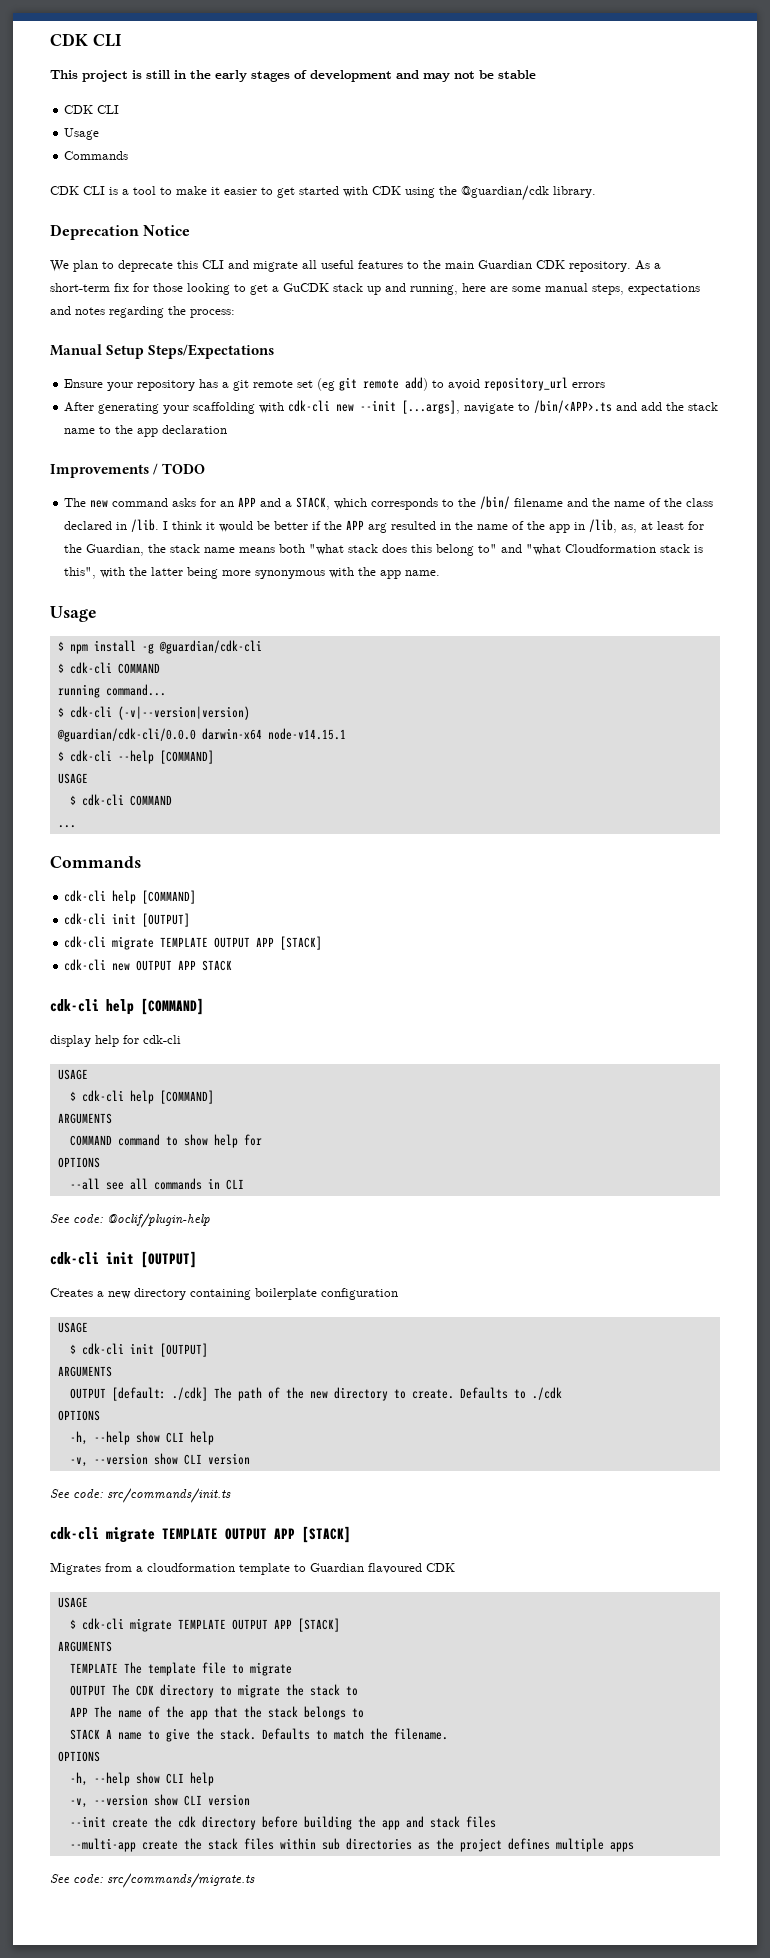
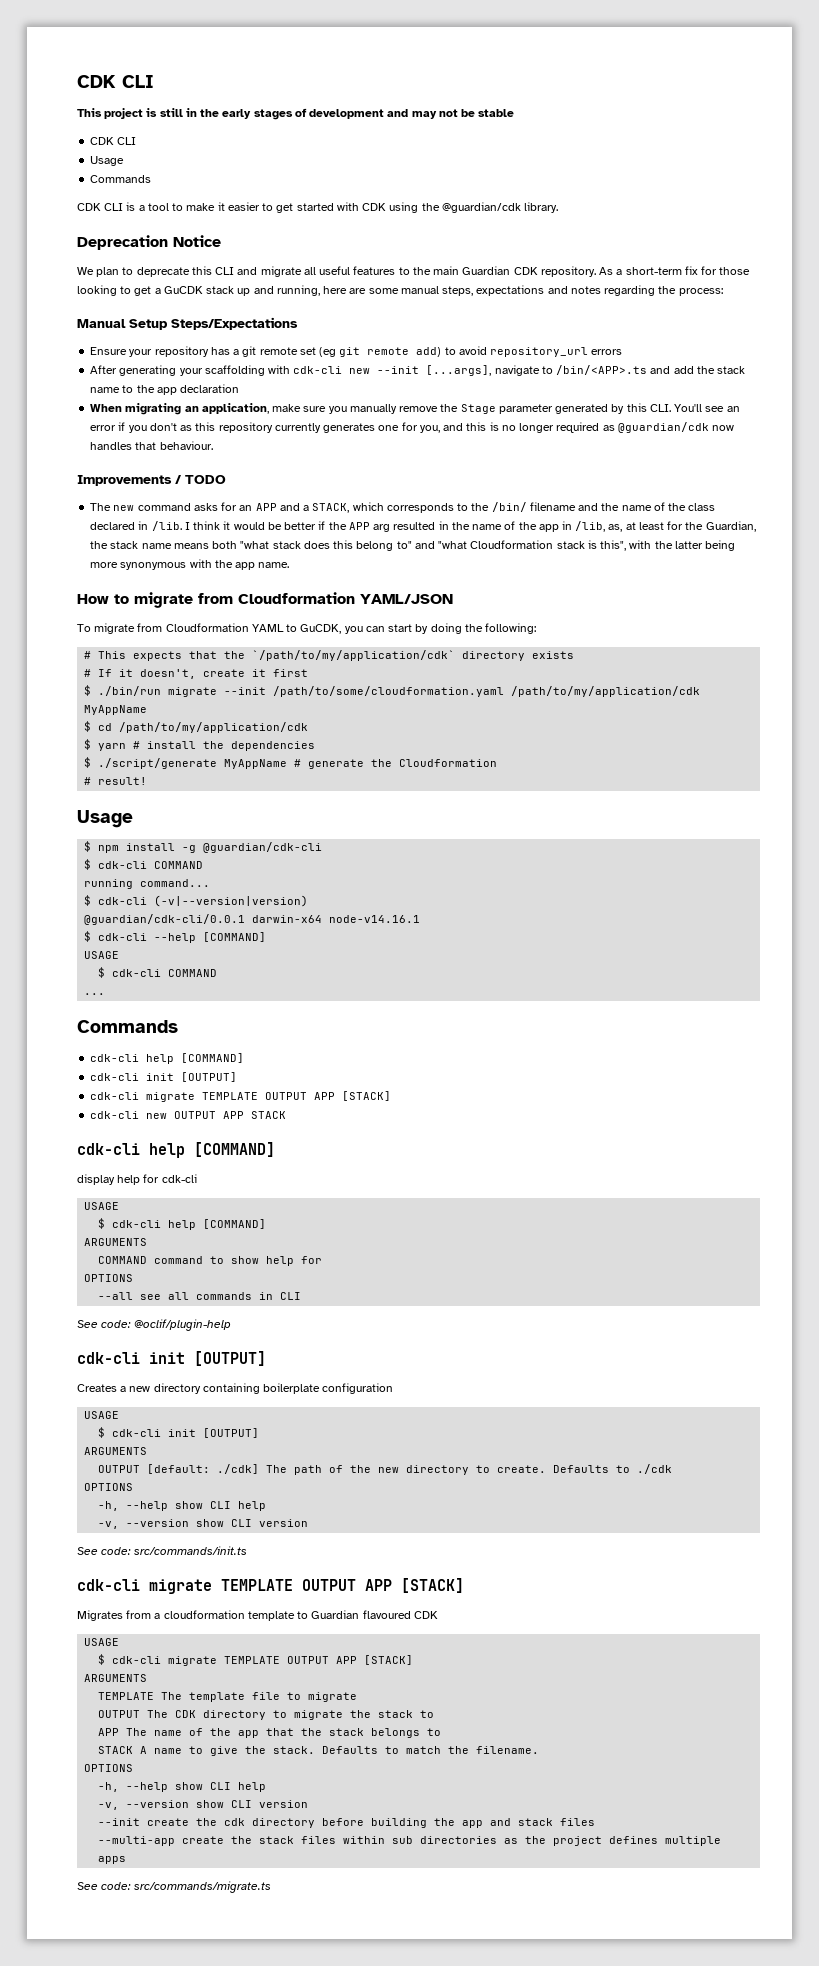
(228, 429) none -> [90,403,740,415] [90,422,735,433] [90,441,213,450] // When migrating an application, make sure you manually remove the Stage parameter generated by this CLI. You'll see an error if you don't as this repository currently generates one for you, and this is no longer required as @guardian/cdk now handles that behaviour.
(441, 573) none -> [77,592,453,608] [77,623,537,634] [84,650,575,661] [84,669,309,679] [84,685,701,697] [84,705,148,715] [84,721,309,733] [84,739,316,751] [84,757,498,769] [84,777,148,785] // How to migrate from Cloudformation YAML/JSON // To migrate from Cloudformation YAML to GuCDK, you can start by doing the following: // # This expects that the `/path/to/my/application/cdk` directory exists // # If it doesn't, create it first // $ ./bin/run migrate --init /path/to/some/cloudformation.yaml /path/to/my/application/cdk MyAppName // $ cd /path/to/my/application/cdk // $ yarn # install the dependencies // $ ./script/generate MyAppName # generate the Cloudformation // # result!
[56,728,346,742] @guardian/cdk-cli/0.0.0 darwin-x64 node-v14.15.1 -> [84,914,421,925] @guardian/cdk-cli/0.0.1 darwin-x64 node-v14.16.1

